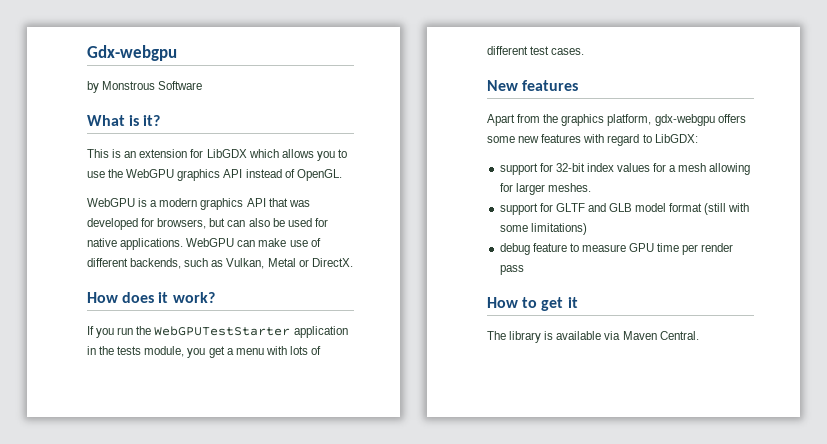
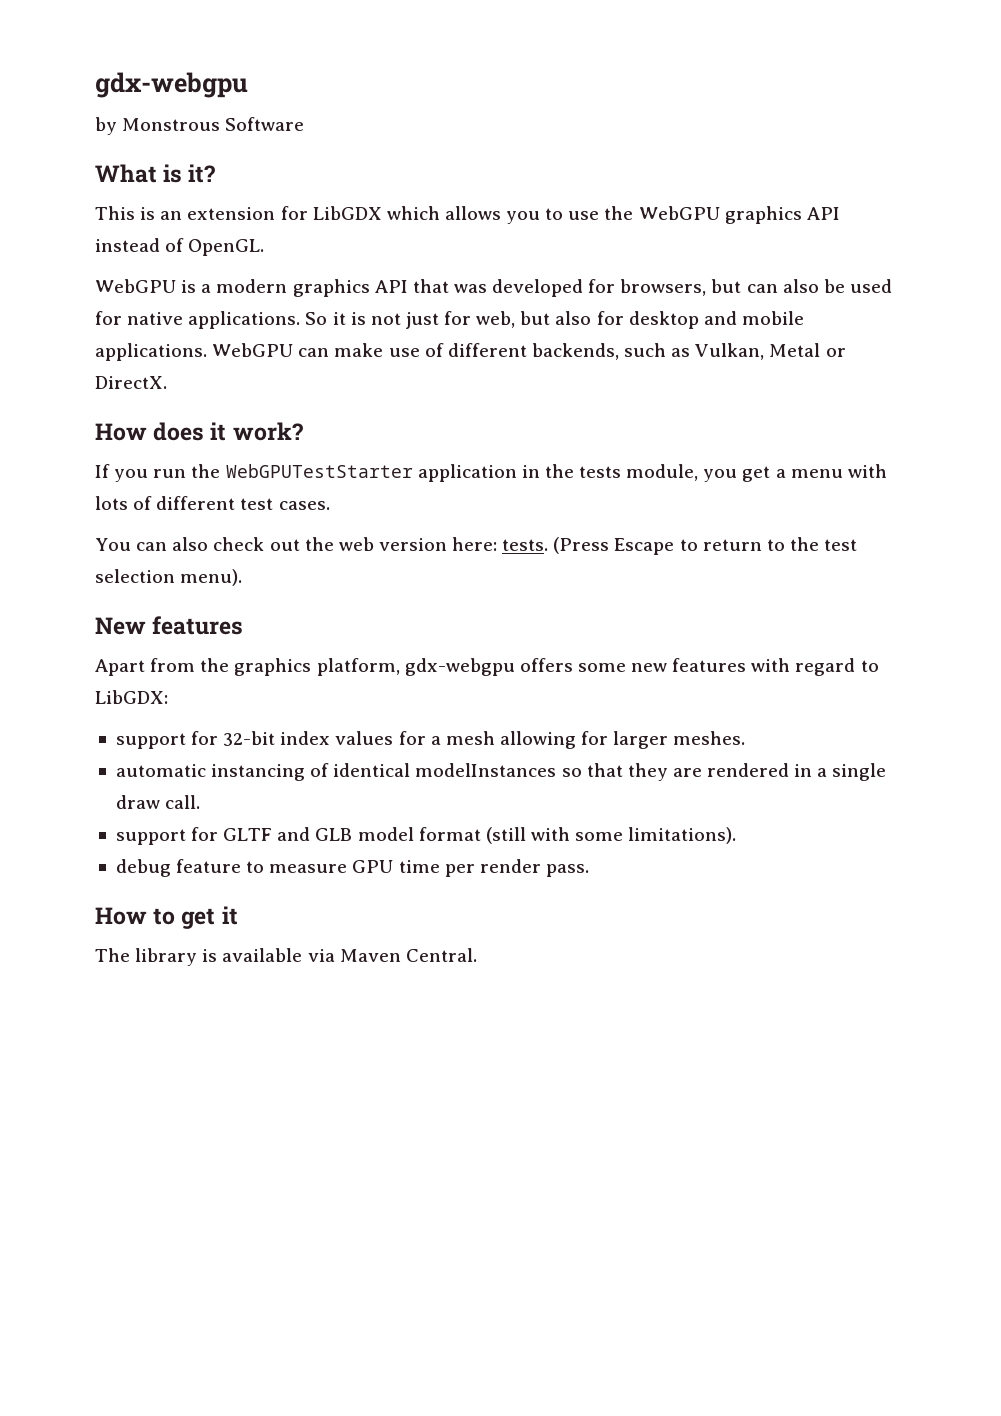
[87,45,177,61] Gdx-webgpu -> [95,72,248,98] gdx-webgpu
(184, 244) none -> [305,311,804,329] [95,343,207,361] So it is not just for web, but also for desktop and mobile applications.
(585, 51) none -> [95,537,858,555] [95,569,243,586] // You can also check out the web version here: tests. (Press Escape to return to the test selection menu).
(591, 187) none -> [115,763,887,781] [115,795,201,809] // automatic instancing of identical modelInstances so that they are rendered in a single draw call.
[530,223,587,235] limitations) -> [628,827,737,844] limitations).
[499,265,524,275] pass -> [545,864,589,877] pass.

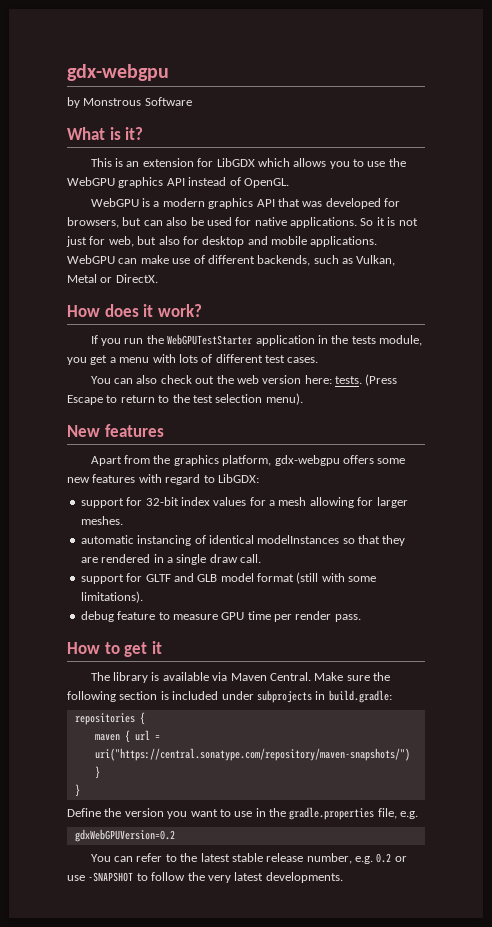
(477, 955) none -> [314,672,391,681] [67,690,392,703] [74,712,145,725] [94,730,160,743] [94,748,410,761] [94,766,100,779] [74,784,80,797] [67,807,419,820] [74,829,175,842] [90,853,407,864] [67,872,343,883] Make sure the following section is included under subprojects in build.gradle: // repositories { // maven { url = uri("https://central.sonatype.com/repository/maven-snapshots/") } // } // Define the version you want to use in the gradle.properties file, e.g. // gdxWebGPUVersion=0.2 // You can refer to the latest stable release number, e.g. 0.2 or use -SNAPSHOT to follow the very latest developments.

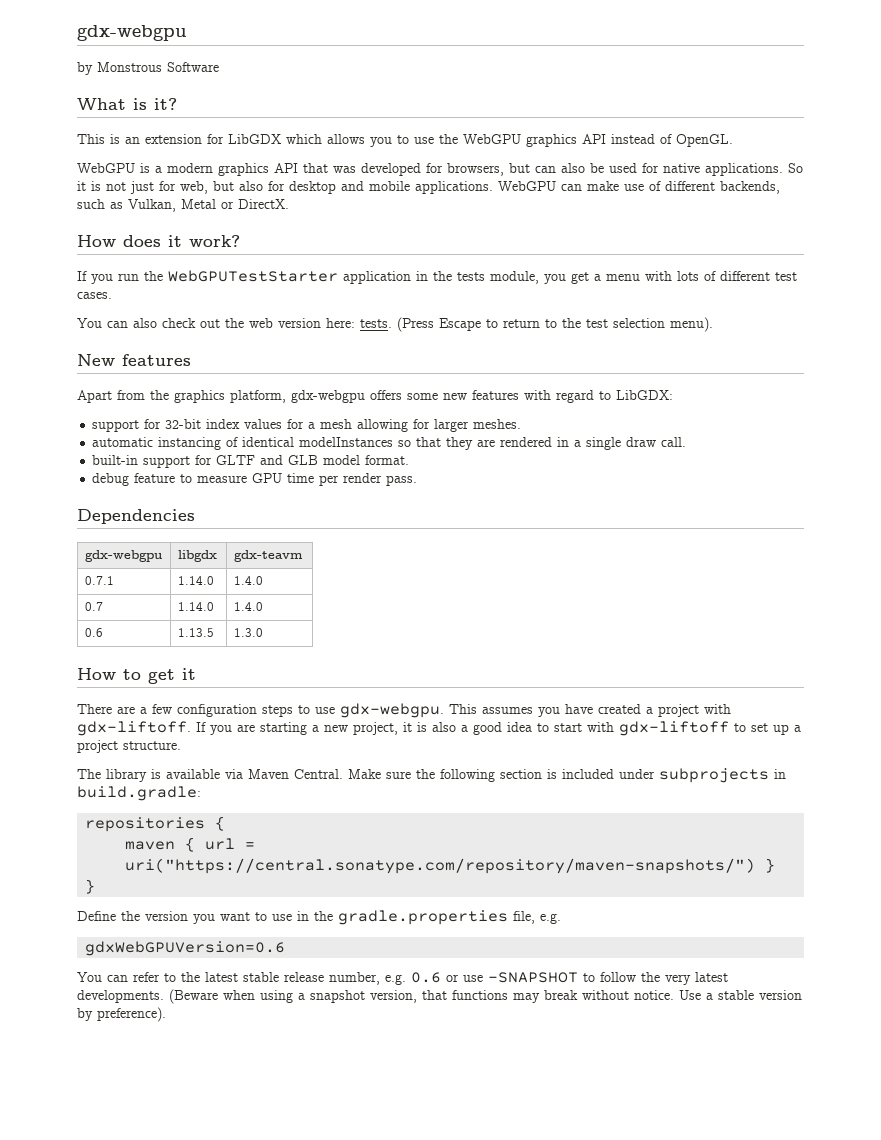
(261, 558) none -> [92,455,139,465] built-in
[257,572,377,584] [80,591,143,603] format (still with some limitations). -> [365,455,410,465] format.
[67,641,162,657] How to get it -> [77,509,195,524] [84,550,162,562] [177,550,217,562] [233,550,303,562] [84,576,114,585] [177,576,214,585] [233,576,263,585] [84,602,103,611] [177,602,214,611] [233,602,263,611] [84,628,103,637] [177,628,214,637] [233,628,263,637] [77,668,196,684] [77,703,731,718] [77,721,801,736] [77,740,181,753] Dependencies // gdx-webgpu | libgdx | gdx-teavm // 0.7.1 | 1.14.0 | 1.4.0 // 0.7 | 1.14.0 | 1.4.0 // 0.6 | 1.13.5 | 1.3.0 // How to get it // There are a few configuration steps to use gdx-webgpu. This assumes you have created a project with gdx-liftoff. If you are starting a new project, it is also a good idea to start with gdx-liftoff to set up a project structure.
[74,829,175,842] gdxWebGPUVersion=0.2 -> [85,941,286,956] gdxWebGPUVersion=0.6
[376,853,392,863] 0.2 -> [411,972,441,983] 0.6
(343, 877) none -> [169,989,802,1004] [77,1007,166,1022] (Beware when using a snapshot version, that functions may break without notice. Use a stable version by preference).

